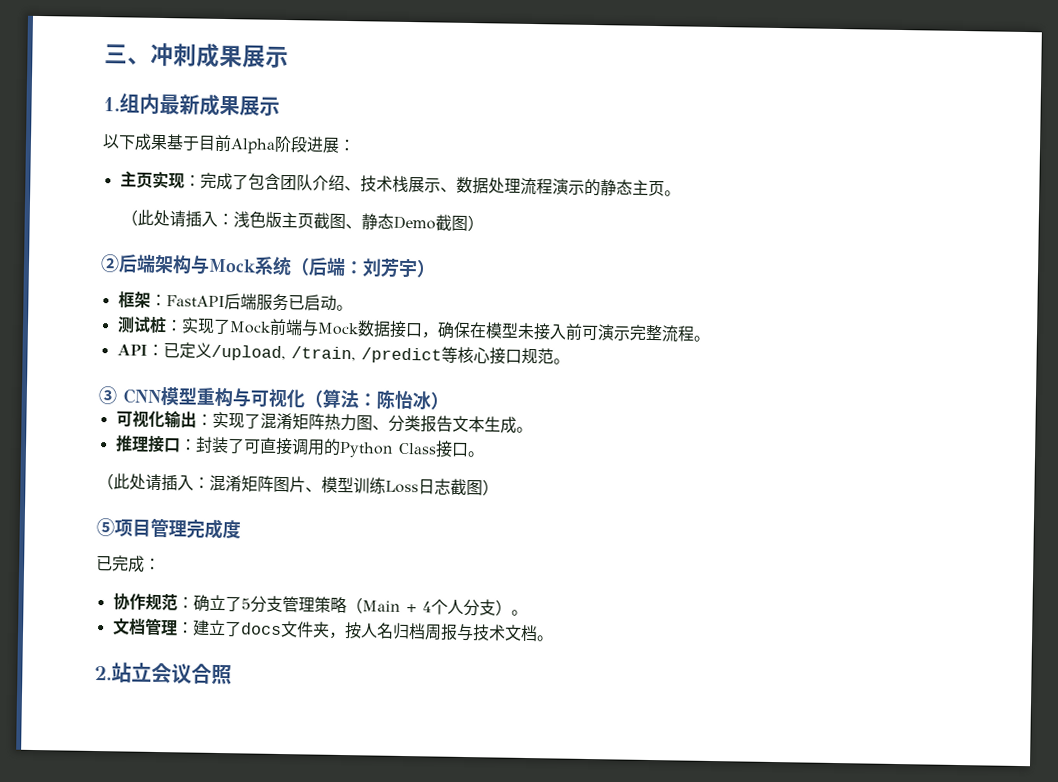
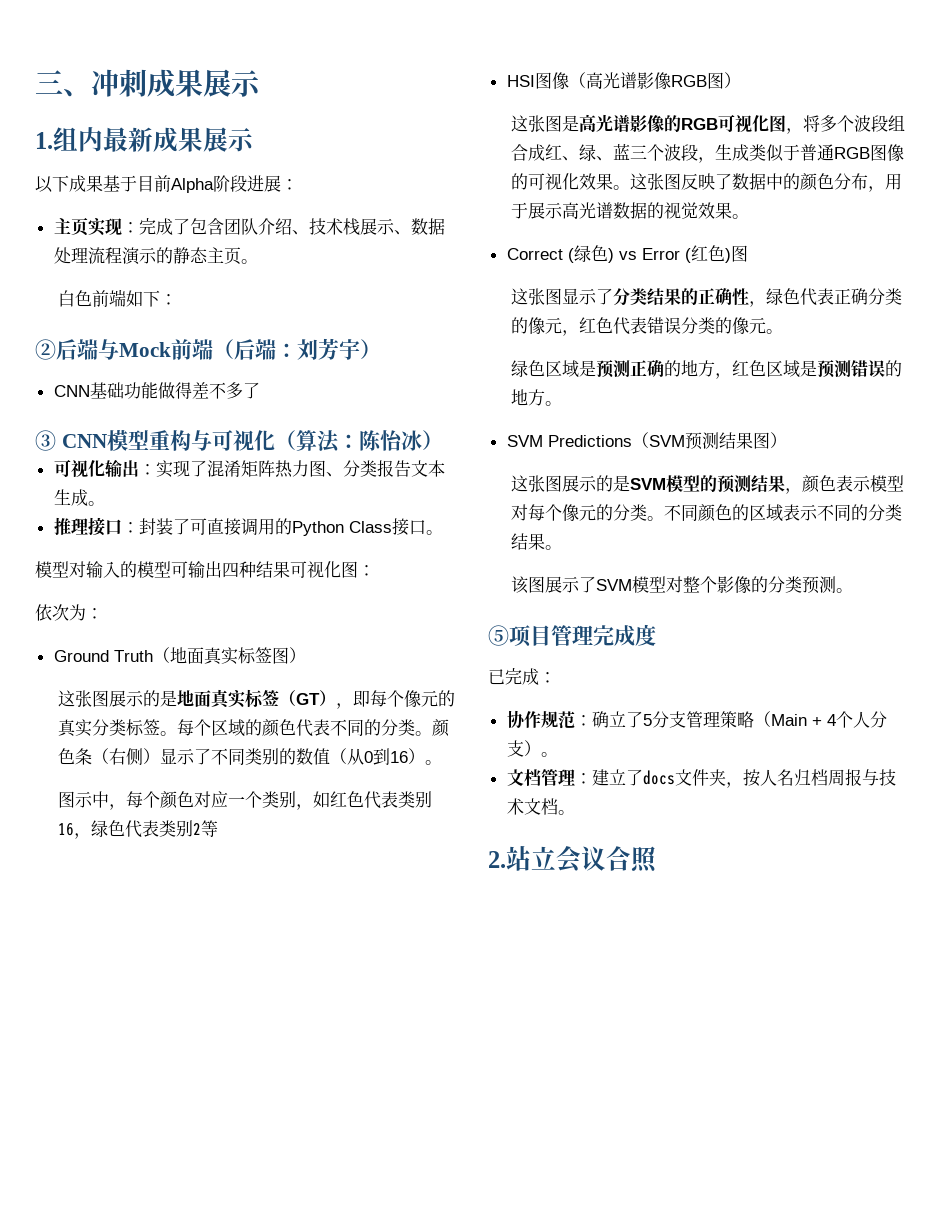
[121,209,485,232] （此处请插入：浅色版主页截图、静态Demo截图） -> [57,289,177,307] 白色前端如下：
[154,254,292,277] 架构与Mock系统 -> [98,339,213,360] 与Mock前端
[117,291,353,312] [116,315,710,343] [116,342,570,365] 框架：FastAPI后端服务已启动。 // 测试桩：实现了Mock前端与Mock数据接口，确保在模型未接入前可演示完整流程。 // API：已定义/upload, /train, /predict等核心接口规范。 -> [53,382,260,399] CNN基础功能做得差不多了
[97,473,499,496] （此处请插入：混淆矩阵图片、模型训练Loss日志截图） -> [35,561,375,578] [35,604,103,621] [53,647,306,665] [57,689,455,709] [57,719,450,737] [57,748,442,765] [57,791,432,810] [57,820,218,839] [506,72,741,90] [510,114,905,134] [510,143,904,163] [510,173,902,192] [510,202,749,219] [506,245,748,263] [510,287,902,307] [510,317,783,336] [510,359,902,379] [510,389,562,406] [506,432,787,450] [510,475,904,494] [510,504,902,522] [510,533,562,550] [510,576,853,594] 模型对输入的模型可输出四种结果可视化图： // 依次为： // Ground Truth（地面真实标签图） // 这张图展示的是地面真实标签（GT），即每个像元的真实分类标签。每个区域的颜色代表不同的分类。颜色条（右侧）显示了不同类别的数值（从0到16）。 // 图示中，每个颜色对应一个类别，如红色代表类别16，绿色代表类别2等 // HSI图像（高光谱影像RGB图） // 这张图是高光谱影像的RGB可视化图，将多个波段组合成红、绿、蓝三个波段，生成类似于普通RGB图像的可视化效果。这张图反映了数据中的颜色分布，用于展示高光谱数据的视觉效果。 // Correct (绿色) vs Error (红色)图 // 这张图显示了分类结果的正确性，绿色代表正确分类的像元，红色代表错误分类的像元。 // 绿色区域是预测正确的地方，红色区域是预测错误的地方。 // SVM Predictions（SVM预测结果图） // 这张图展示的是SVM模型的预测结果，颜色表示模型对每个像元的分类。不同颜色的区域表示不同的分类结果。 // 该图展示了SVM模型对整个影像的分类预测。

